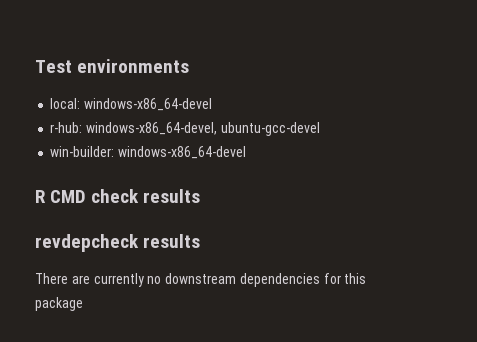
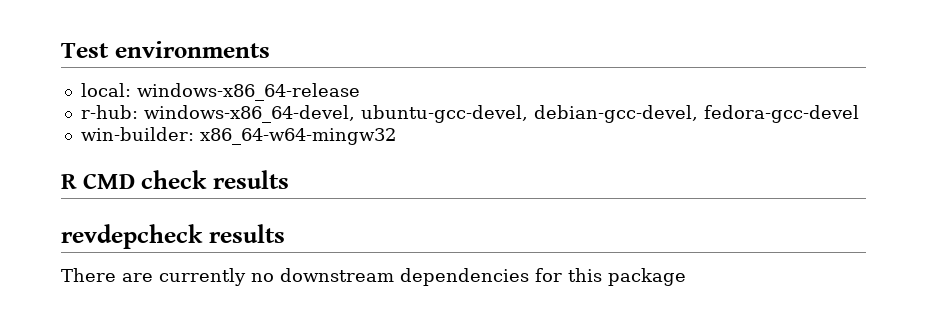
[84,98,213,111] windows-x86_64-devel -> [136,83,360,101] windows-x86_64-release
[220,122,320,136] ubuntu-gcc-devel -> [360,105,859,123] ubuntu-gcc-devel, debian-gcc-devel, fedora-gcc-devel
[118,146,247,159] windows-x86_64-devel -> [199,128,396,145] x86_64-w64-mingw32

